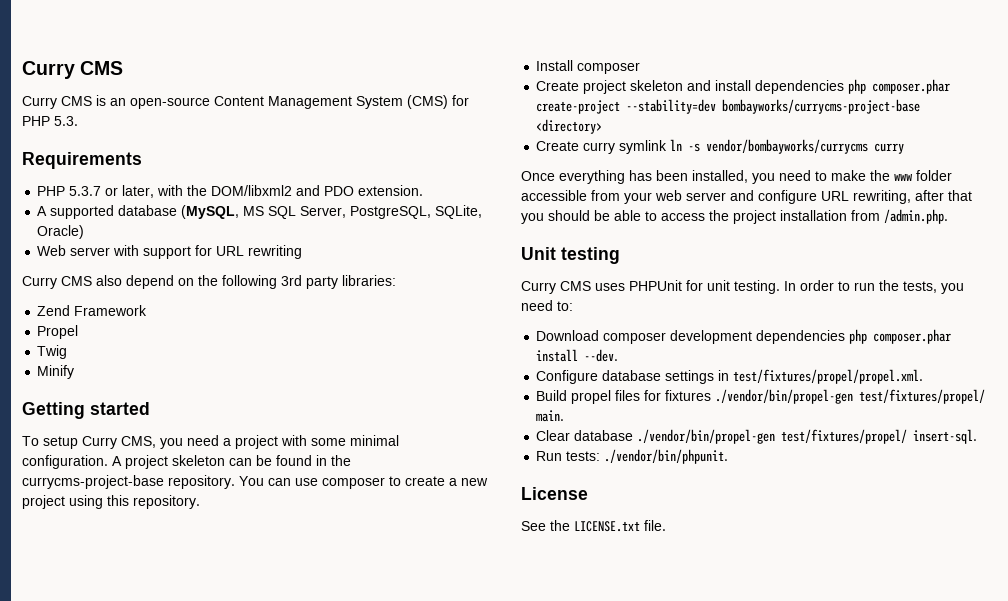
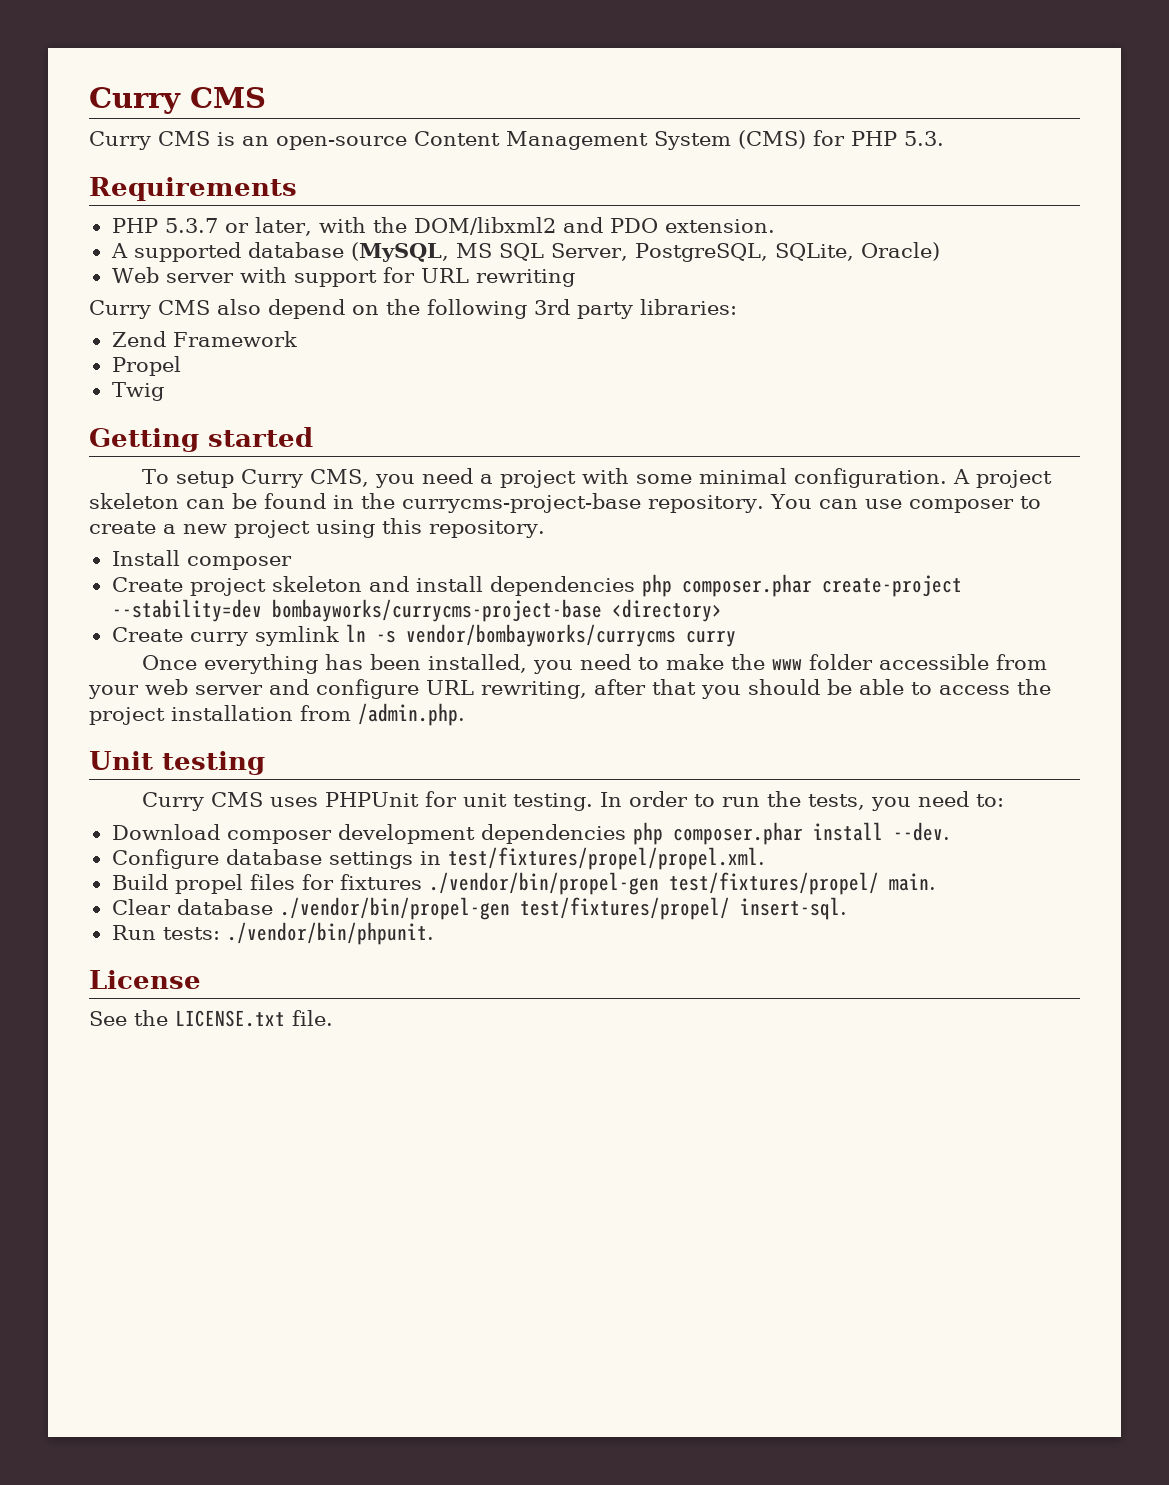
[37,365,75,379] // Minify -> (164, 391) none

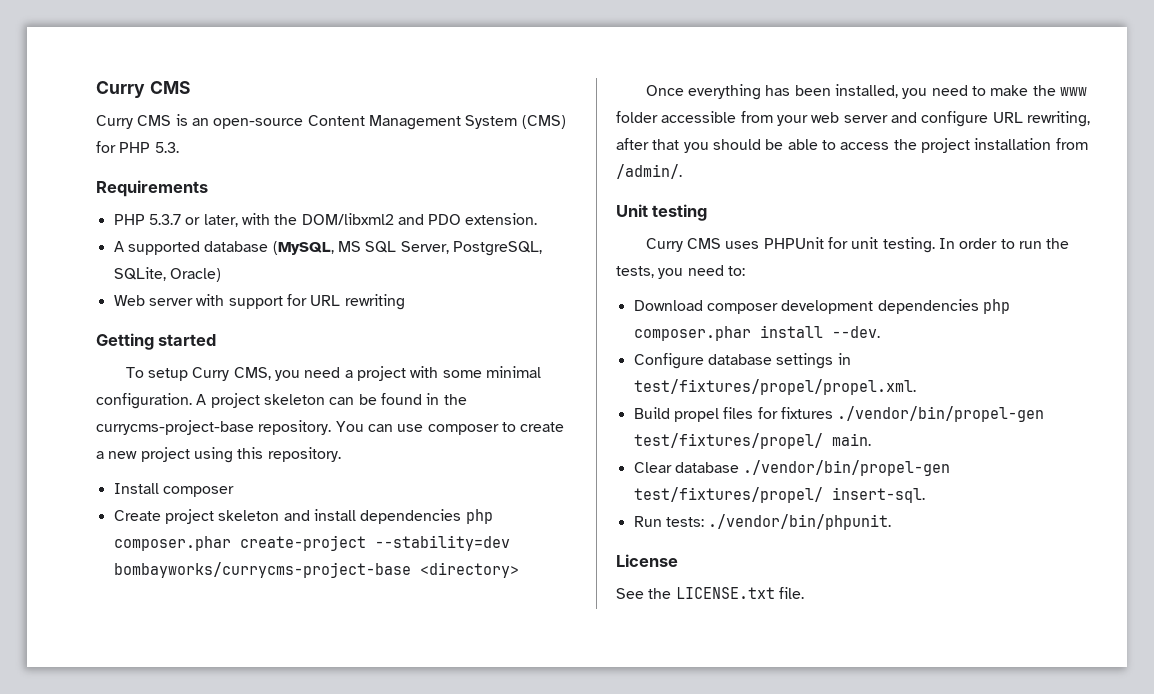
[89,299,737,319] [111,331,297,347] [111,356,181,376] [111,382,164,401] // Curry CMS also depend on the following 3rd party libraries: // Zend Framework // Propel // Twig -> (405, 302) none
[111,624,736,647] // Create curry symlink ln -s vendor/bombayworks/currycms curry -> (519, 570) none
[358,703,465,726] /admin.php. -> [616,164,682,179] /admin/.

